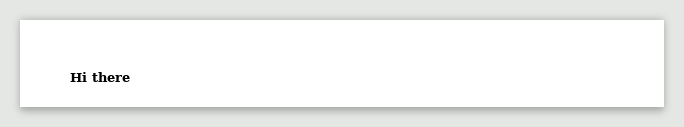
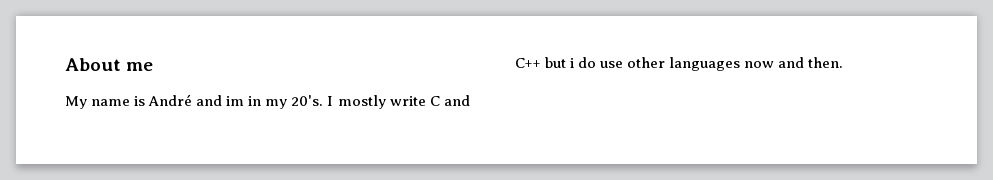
[70,72,130,82] Hi there -> [65,58,154,71] [65,94,470,109] [515,57,844,71] About me // My name is André and im in my 20's. I mostly write C and C++ but i do use other languages now and then.

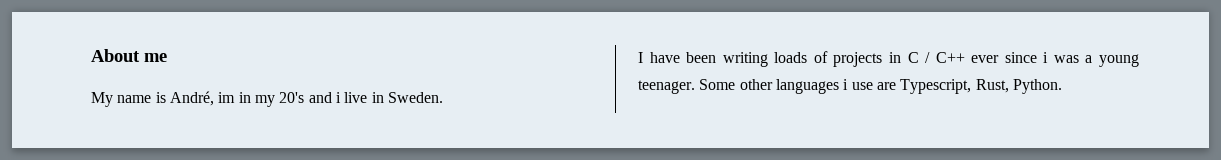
[148,94,223,106] André and -> [169,91,214,106] André,
[291,95,470,109] [515,57,844,71] 20's. I mostly write C and C++ but i do use other languages now and then. -> [279,92,443,103] [638,51,1139,67] [638,79,1062,94] 20's and i live in Sweden. // I have been writing loads of projects in C / C++ ever since i was a young teenager. Some other languages i use are Typescript, Rust, Python.

